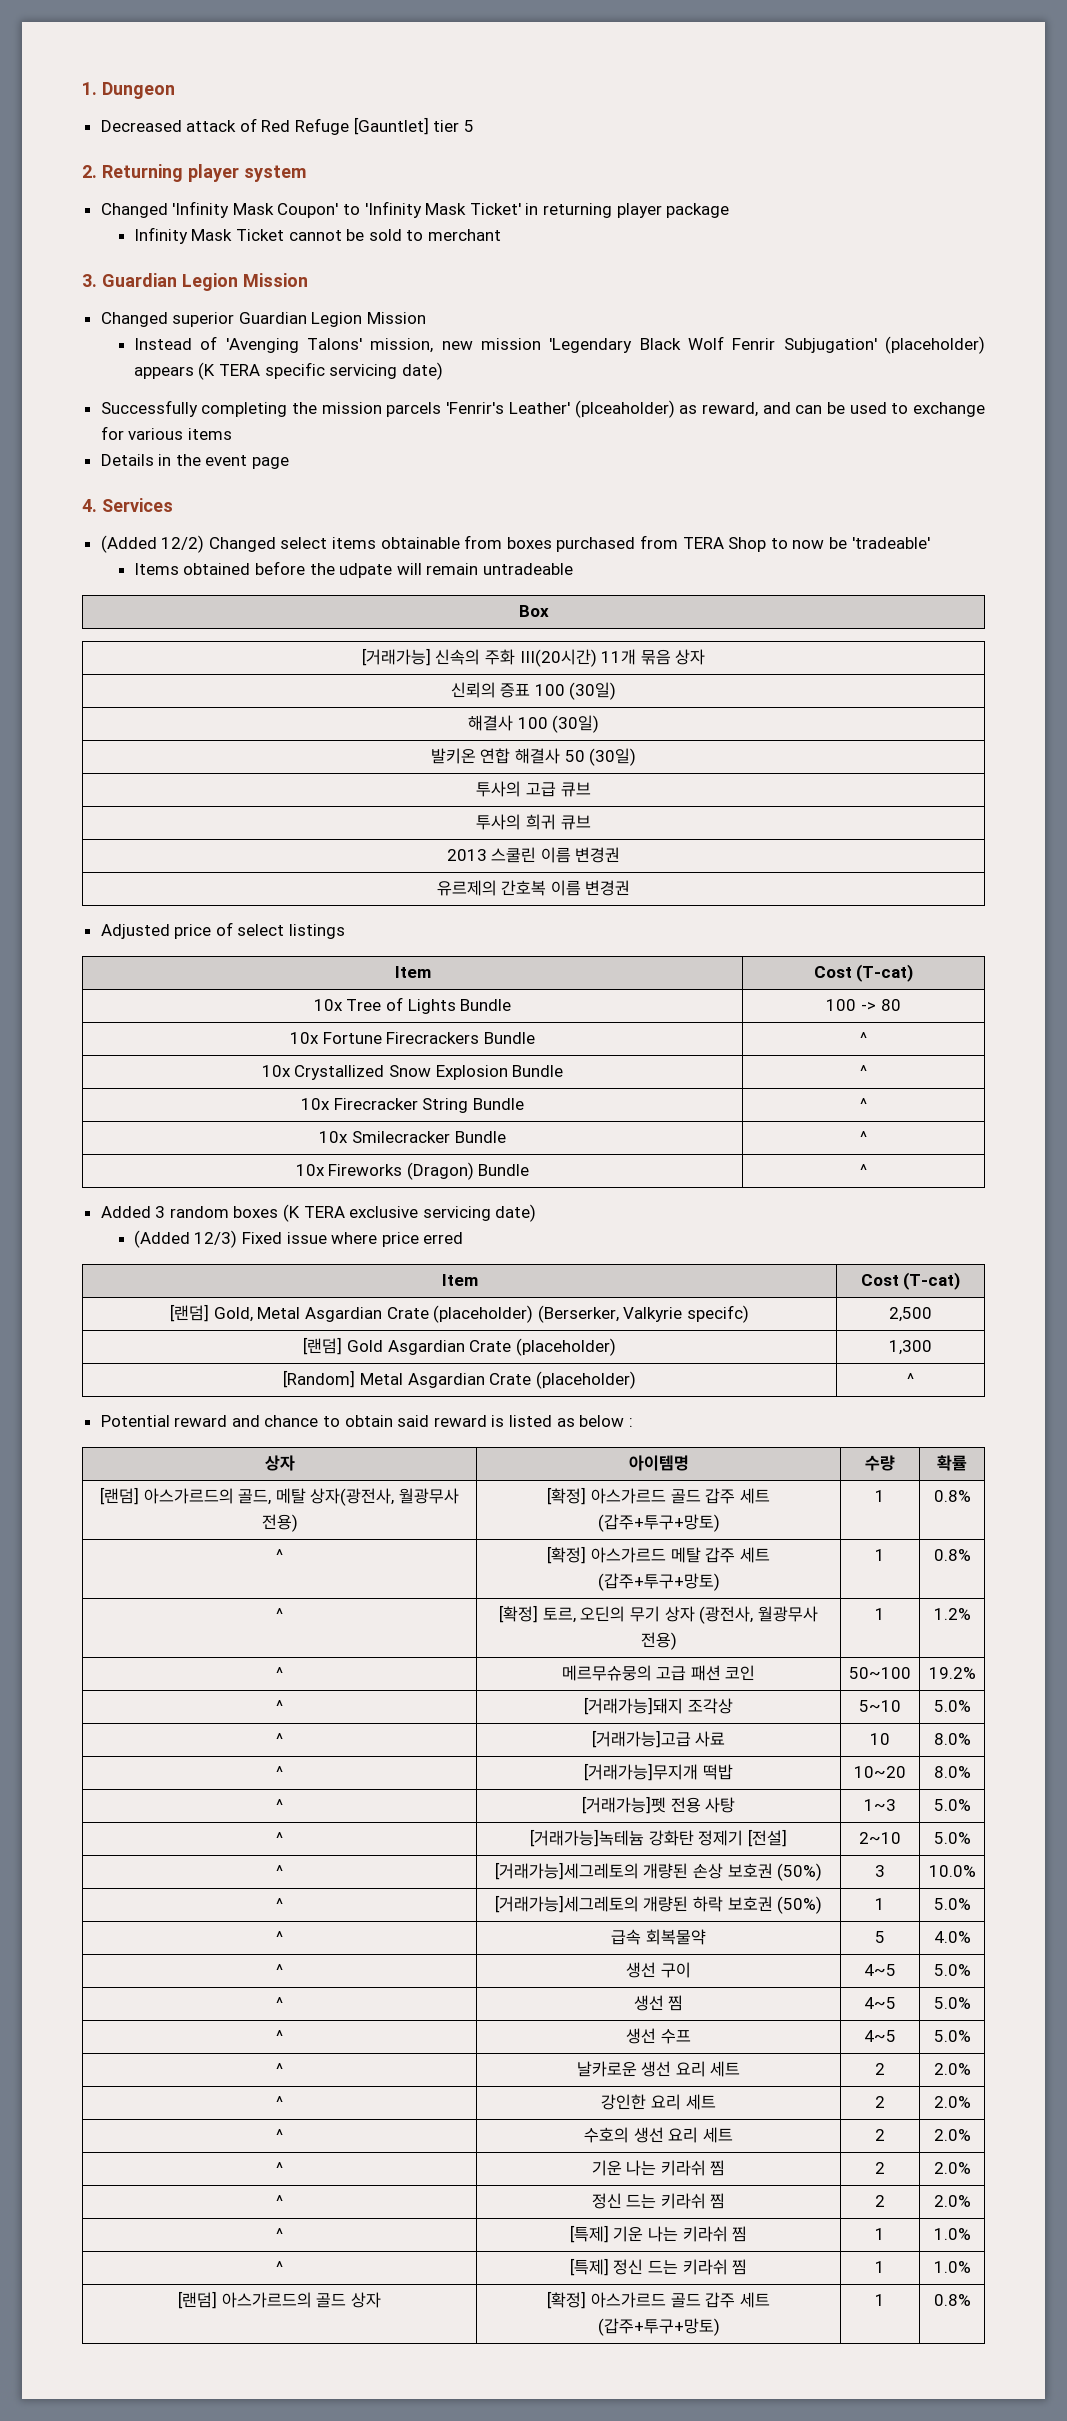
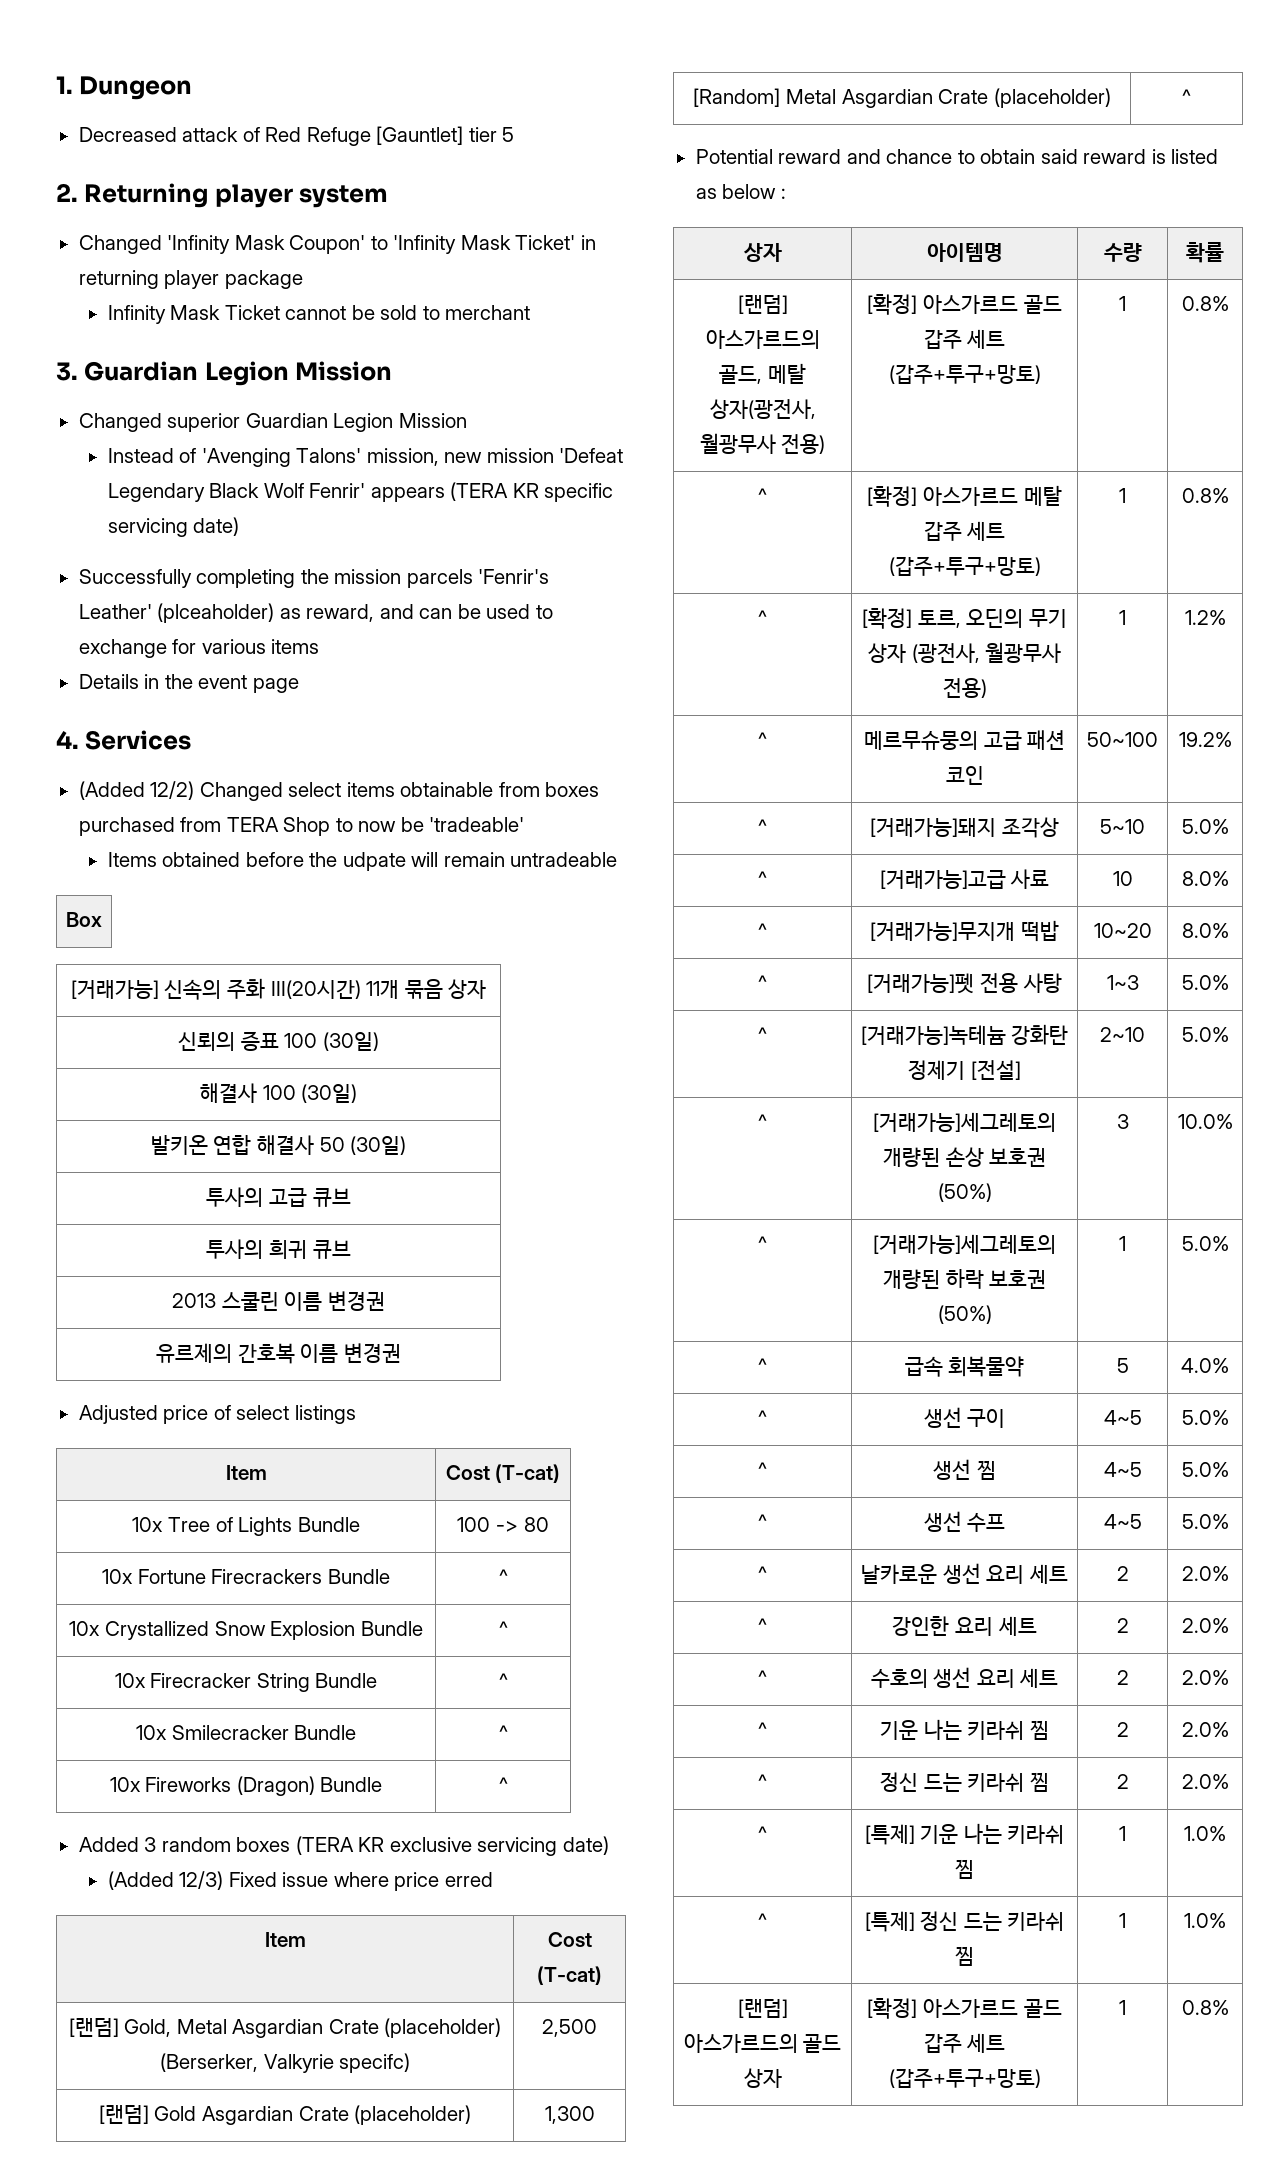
[549,336,985,354] [133,362,261,380] 'Legendary Black Wolf Fenrir Subjugation' (placeholder) appears (K TERA -> [559,448,624,463] [107,482,539,502] 'Defeat Legendary Black Wolf Fenrir' appears (TERA KR
[283,1204,345,1222] (K TERA -> [295,1836,385,1855] (TERA KR

